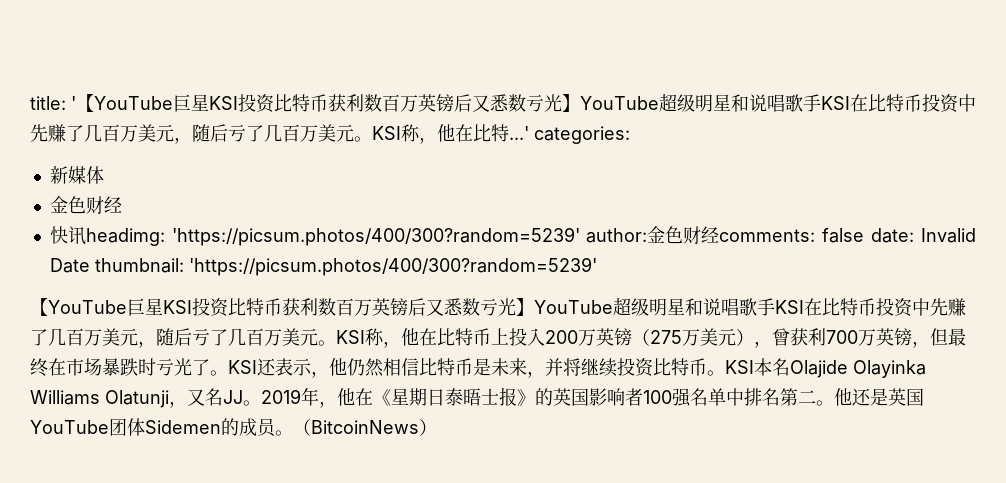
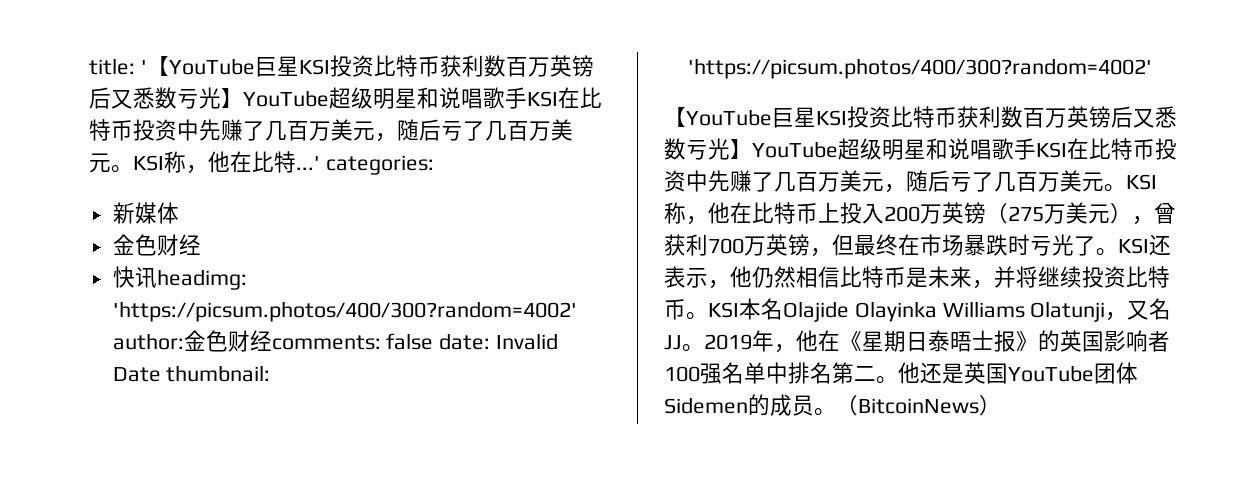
[171,227,580,246] 'https://picsum.photos/400/300?random=5239' -> [112,301,577,322] 'https://picsum.photos/400/300?random=4002'
[188,257,597,276] 'https://picsum.photos/400/300?random=5239' -> [687,58,1152,79] 'https://picsum.photos/400/300?random=4002'

